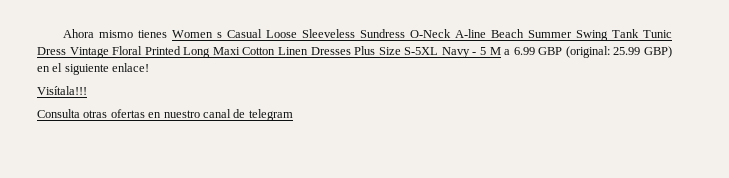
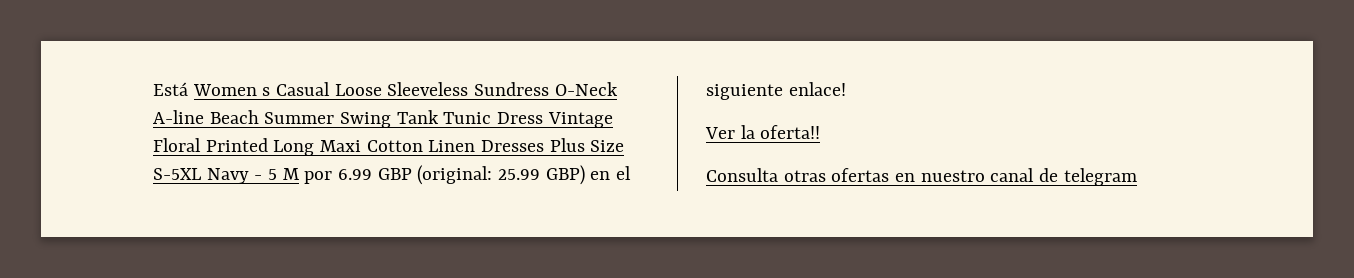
[62,29,167,38] Ahora mismo tienes -> [153,82,188,96] Está
[504,49,511,55] a -> [304,171,333,184] por
[37,86,87,95] Visítala!!! -> [705,125,821,139] Ver la oferta!!

